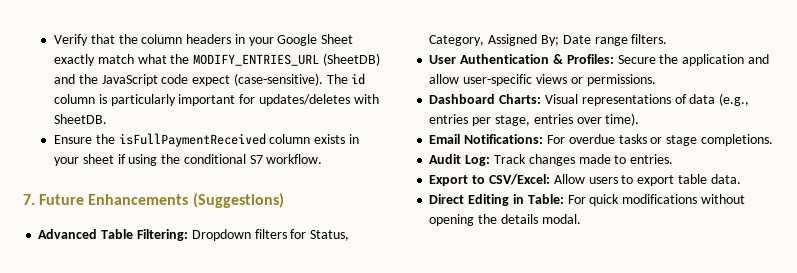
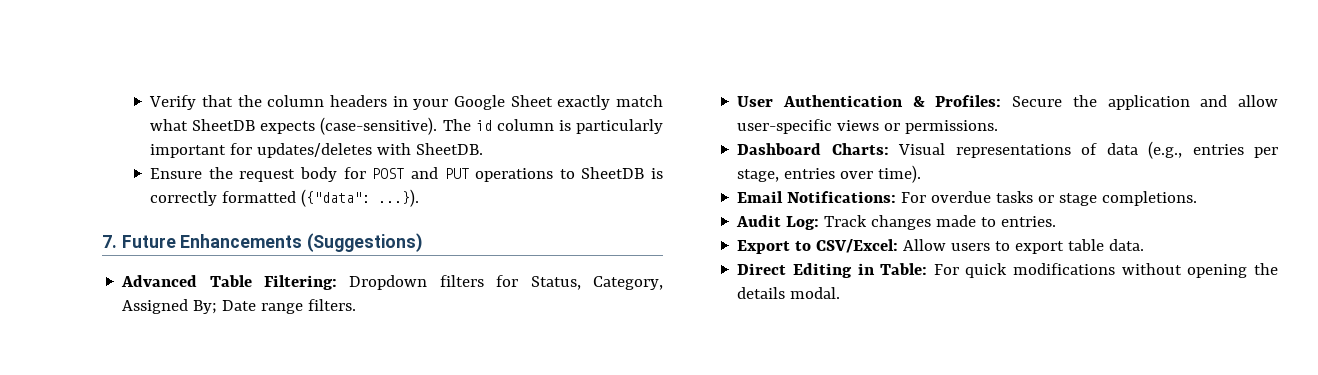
[170,53,380,66] [54,74,231,86] the MODIFY_ENTRIES_URL (SheetDB) and the JavaScript code expect -> [192,119,316,134] SheetDB expects
[118,133,359,147] [54,154,323,166] isFullPaymentReceived column exists in your sheet if using the conditional S7 workflow. -> [239,167,663,182] [150,189,420,207] request body for POST and PUT operations to SheetDB is correctly formatted ({"data": ...}).

